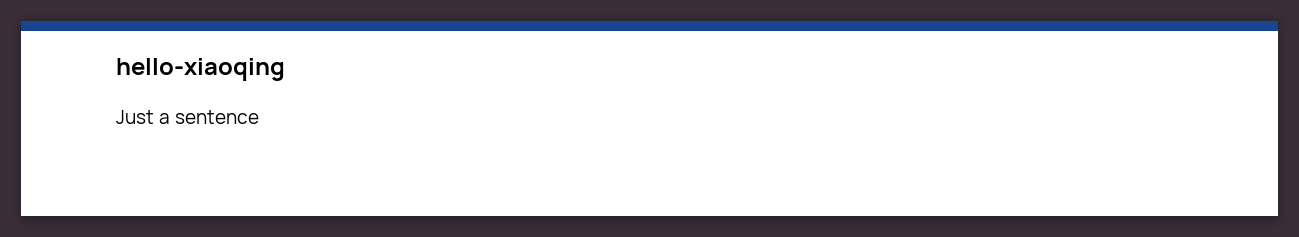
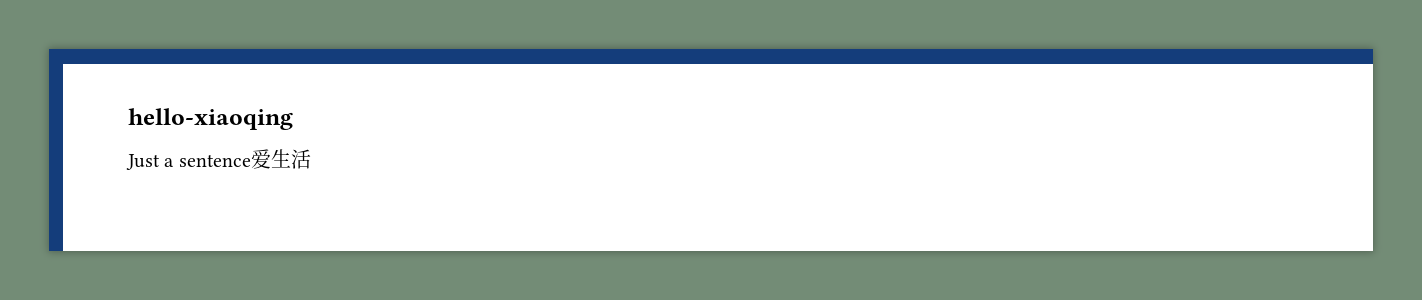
(260, 117) none -> [250,149,311,169] 爱生活

